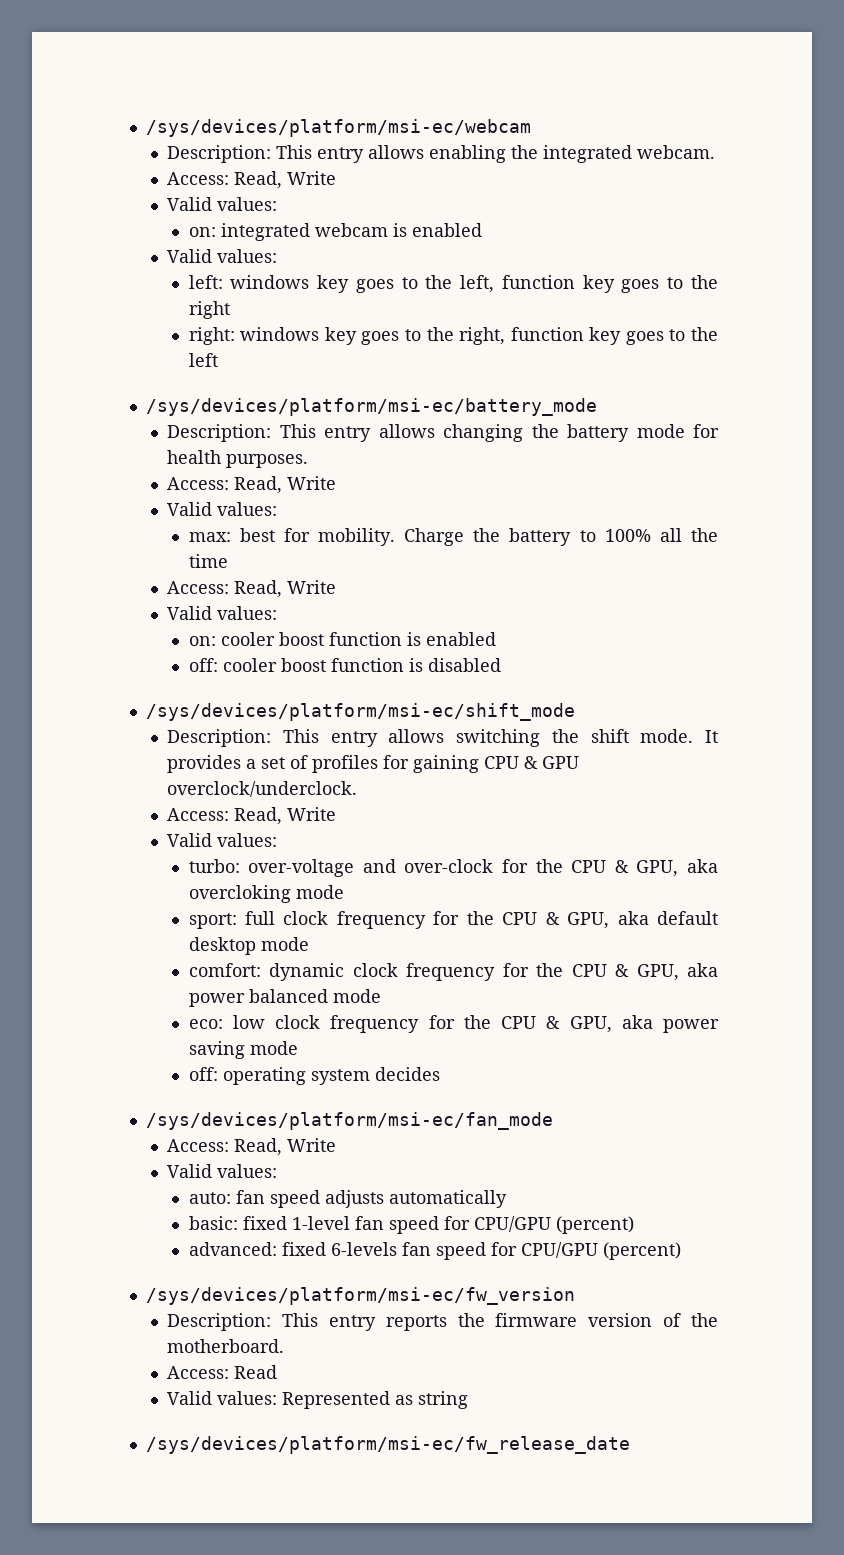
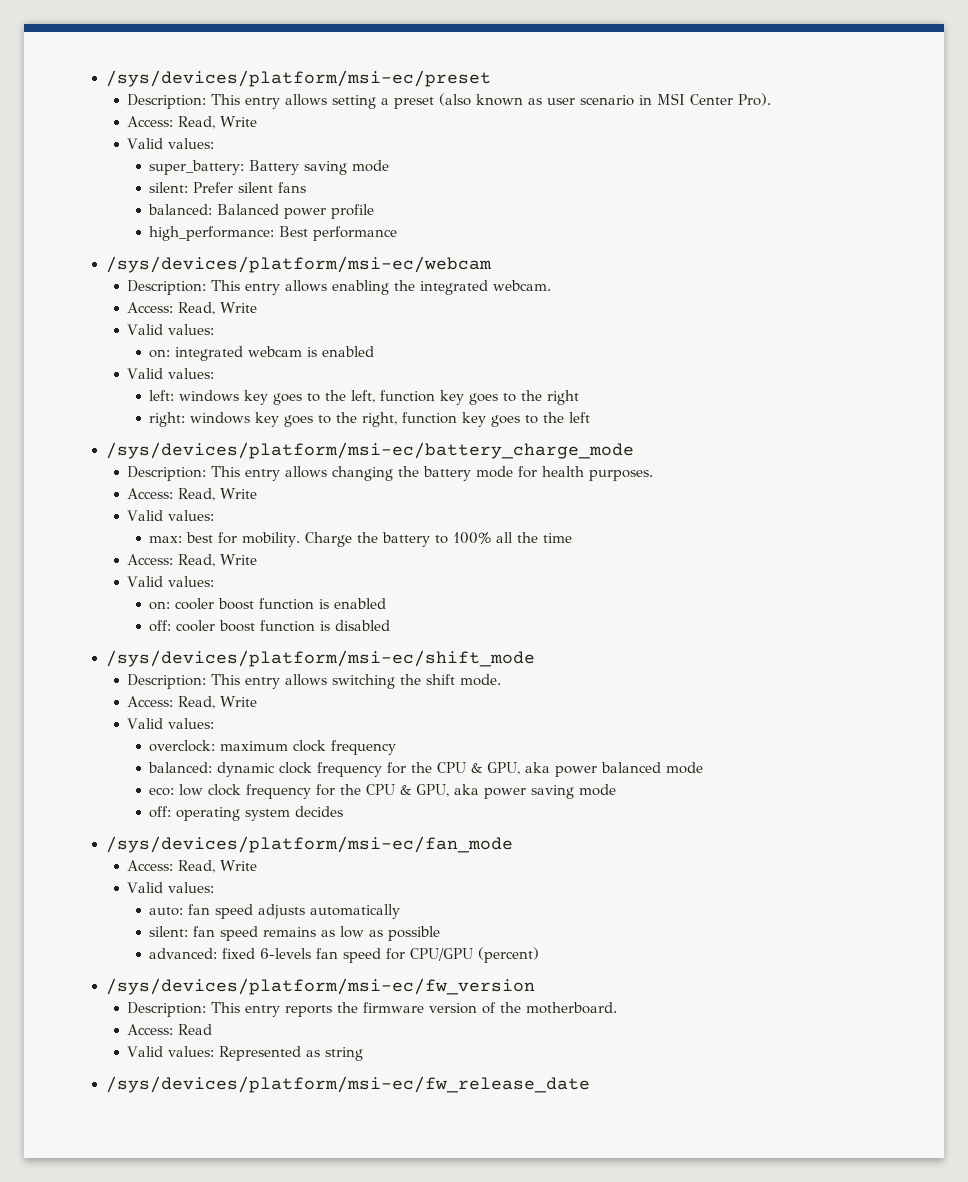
(145, 128) none -> [105,70,491,87] [127,93,772,109] [127,116,258,129] [127,138,215,149] [149,160,390,175] [149,182,307,193] [148,204,375,219] [149,226,398,241] /sys/devices/platform/msi-ec/preset // Description: This entry allows setting a preset (also known as user scenario in MSI Center Pro). // Access: Read, Write // Valid values: // super_battery: Battery saving mode // silent: Prefer silent fans // balanced: Balanced power profile // high_performance: Best performance //
[145,398,597,416] /sys/devices/platform/msi-ec/battery_mode -> [105,442,634,459] /sys/devices/platform/msi-ec/battery_charge_mode
[705,730,718,743] [167,755,580,773] [167,781,358,797] [167,807,337,825] [167,833,278,847] [188,859,718,877] [188,885,344,903] [188,911,719,929] [188,937,309,955] [188,963,261,977] It provides a set of profiles for gaining CPU & GPU overclock/underclock. // Access: Read, Write // Valid values: // turbo: over-voltage and over-clock for the CPU & GPU, aka overcloking mode // sport: full clock frequency for the CPU & GPU, aka default desktop mode // comfort: -> [127,696,258,709] [127,718,215,729] [149,740,397,755] [148,762,213,773] // Access: Read, Write // Valid values: // overclock: maximum clock frequency // balanced:
[188,1216,634,1234] basic: fixed 1-level fan speed for CPU/GPU (percent) -> [149,926,441,941] silent: fan speed remains as low as possible

